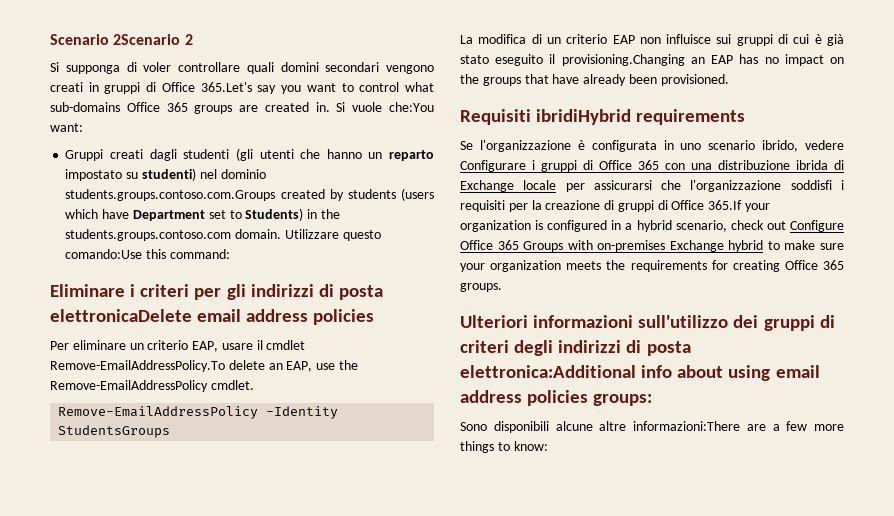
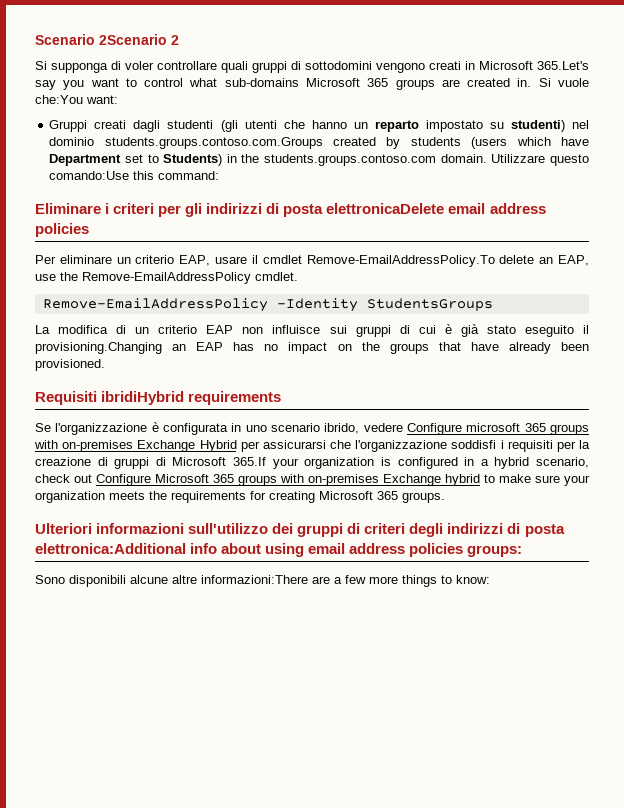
[280,62,434,74] [50,82,195,94] domini secondari vengono creati in gruppi di Office -> [252,61,533,73] gruppi di sottodomini vengono creati in Microsoft
[126,102,160,112] Office -> [306,78,360,87] Microsoft
[460,160,844,172] [460,180,557,192] Configurare i gruppi di Office 365 con una distribuzione ibrida di Exchange locale -> [406,423,589,435] [34,440,237,452] Configure microsoft 365 groups with on-premises Exchange Hybrid
[671,200,705,210] Office -> [172,457,227,466] Microsoft
[460,240,564,252] Office 365 Groups -> [155,474,277,486] Microsoft 365 groups
[784,260,818,270] Office -> [319,491,373,500] Microsoft

